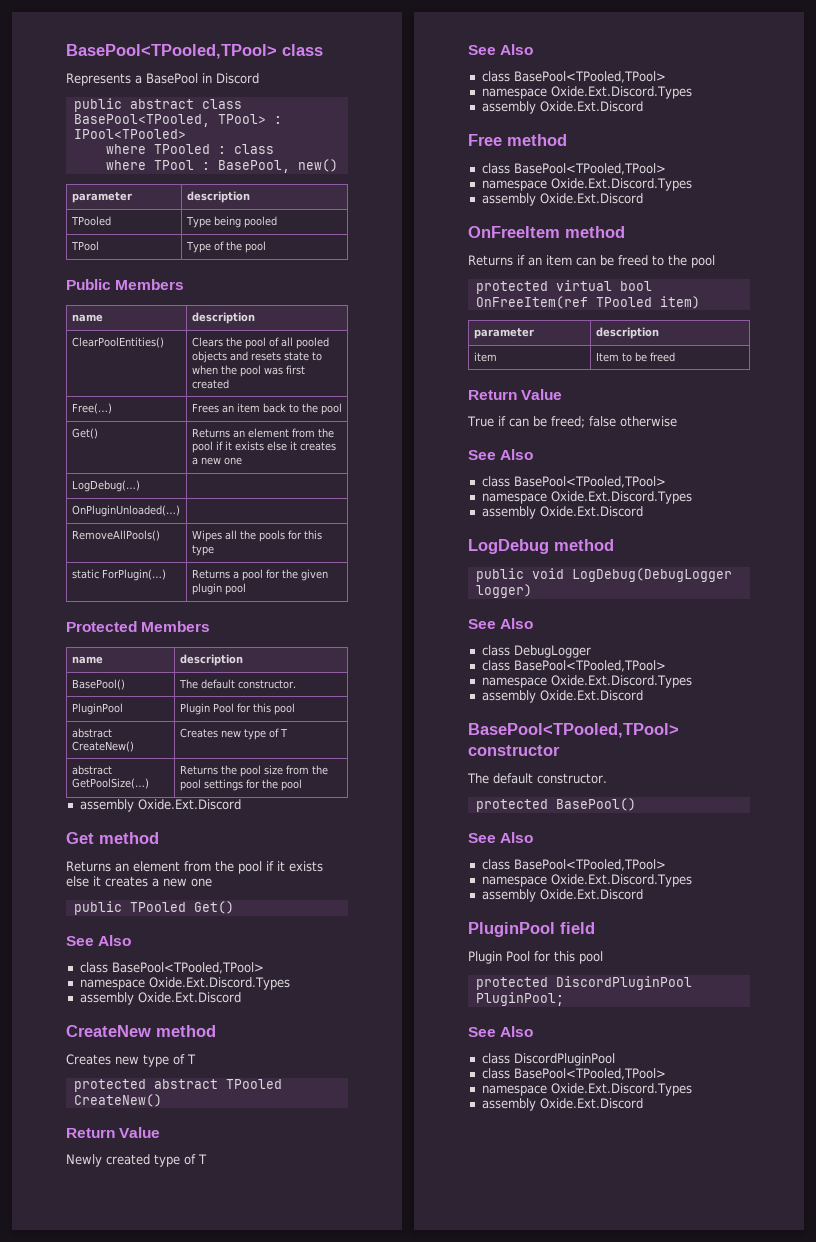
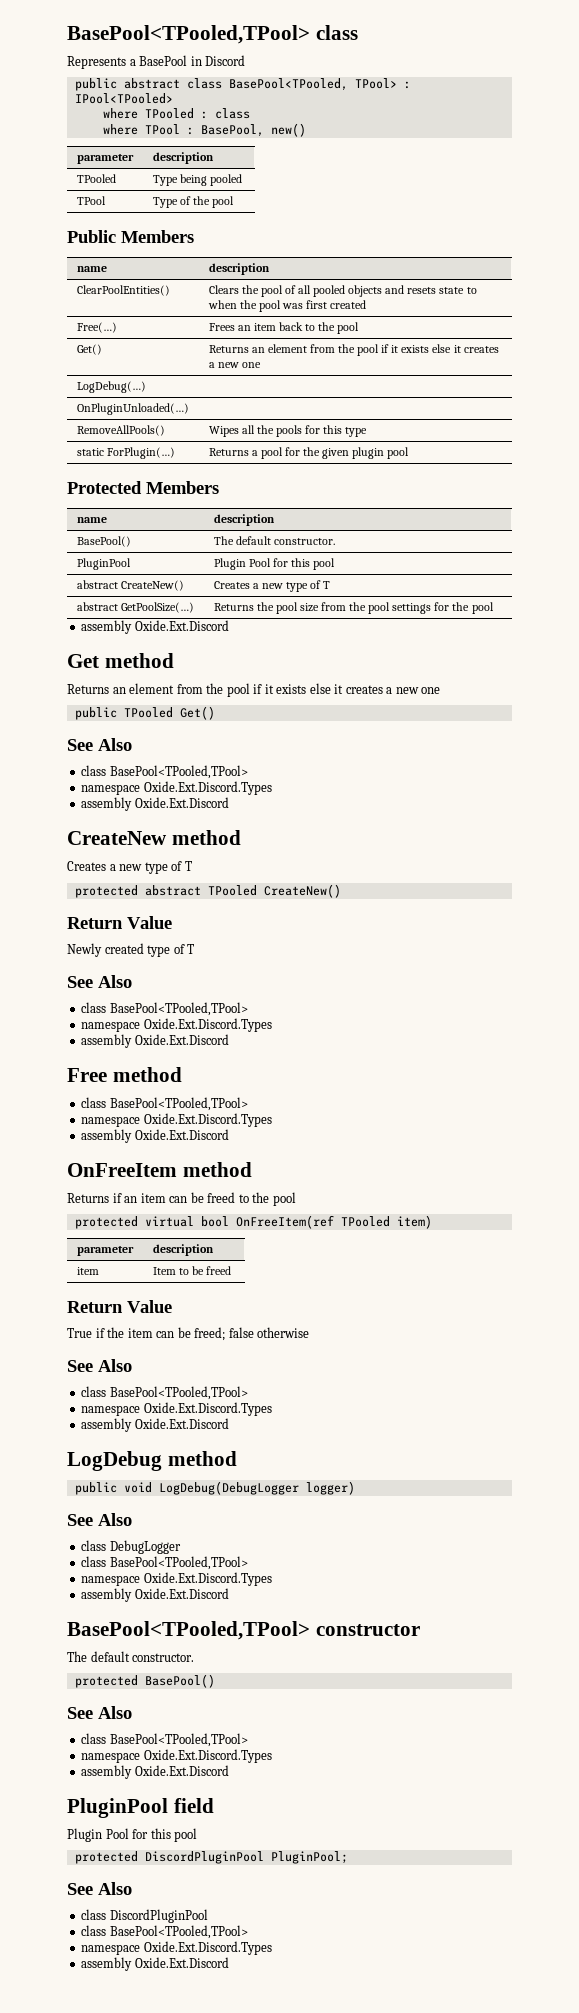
(218, 733) none -> [252,583,259,589] a
(111, 1059) none -> [109,864,116,871] a
(506, 421) none -> [107,1327,153,1338] the item

